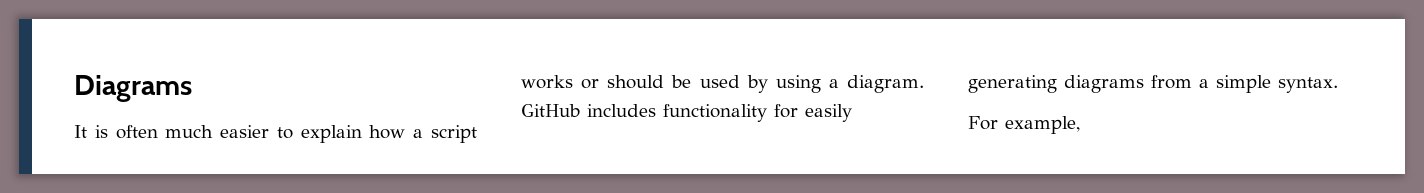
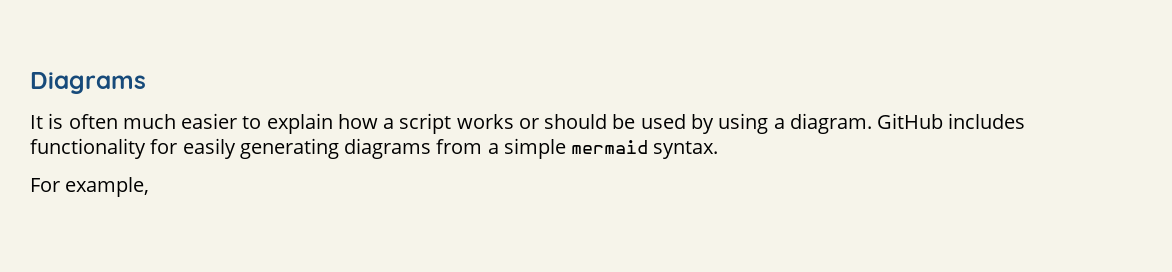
(1271, 84) none -> [571,140,649,154] mermaid

